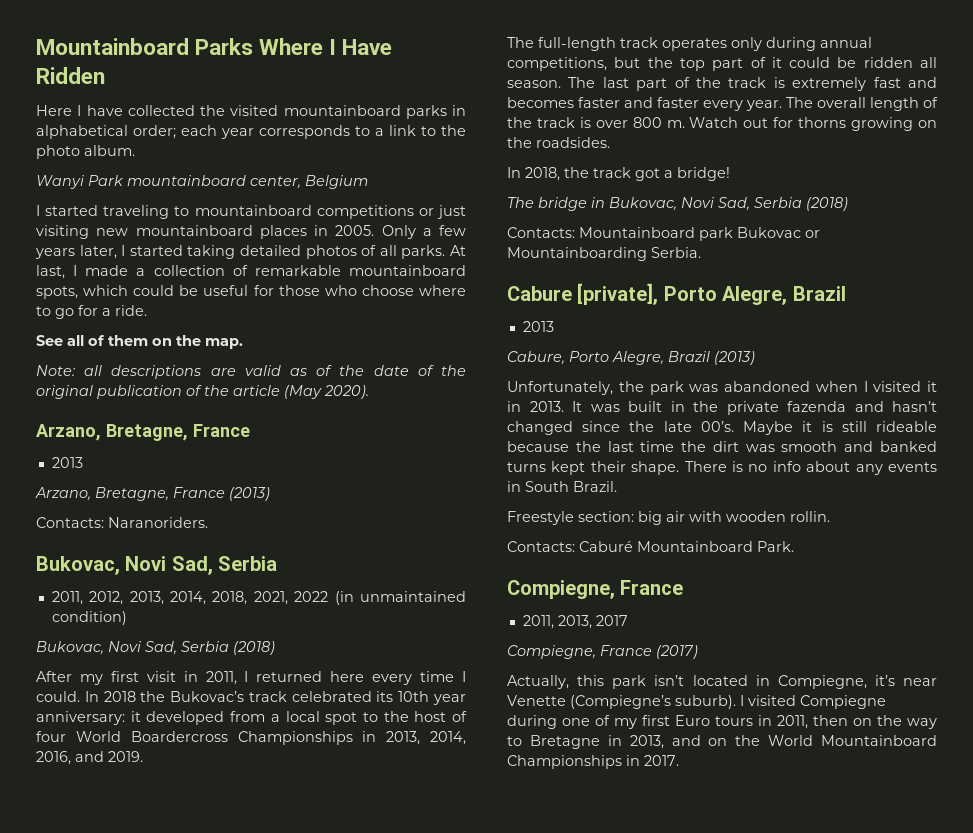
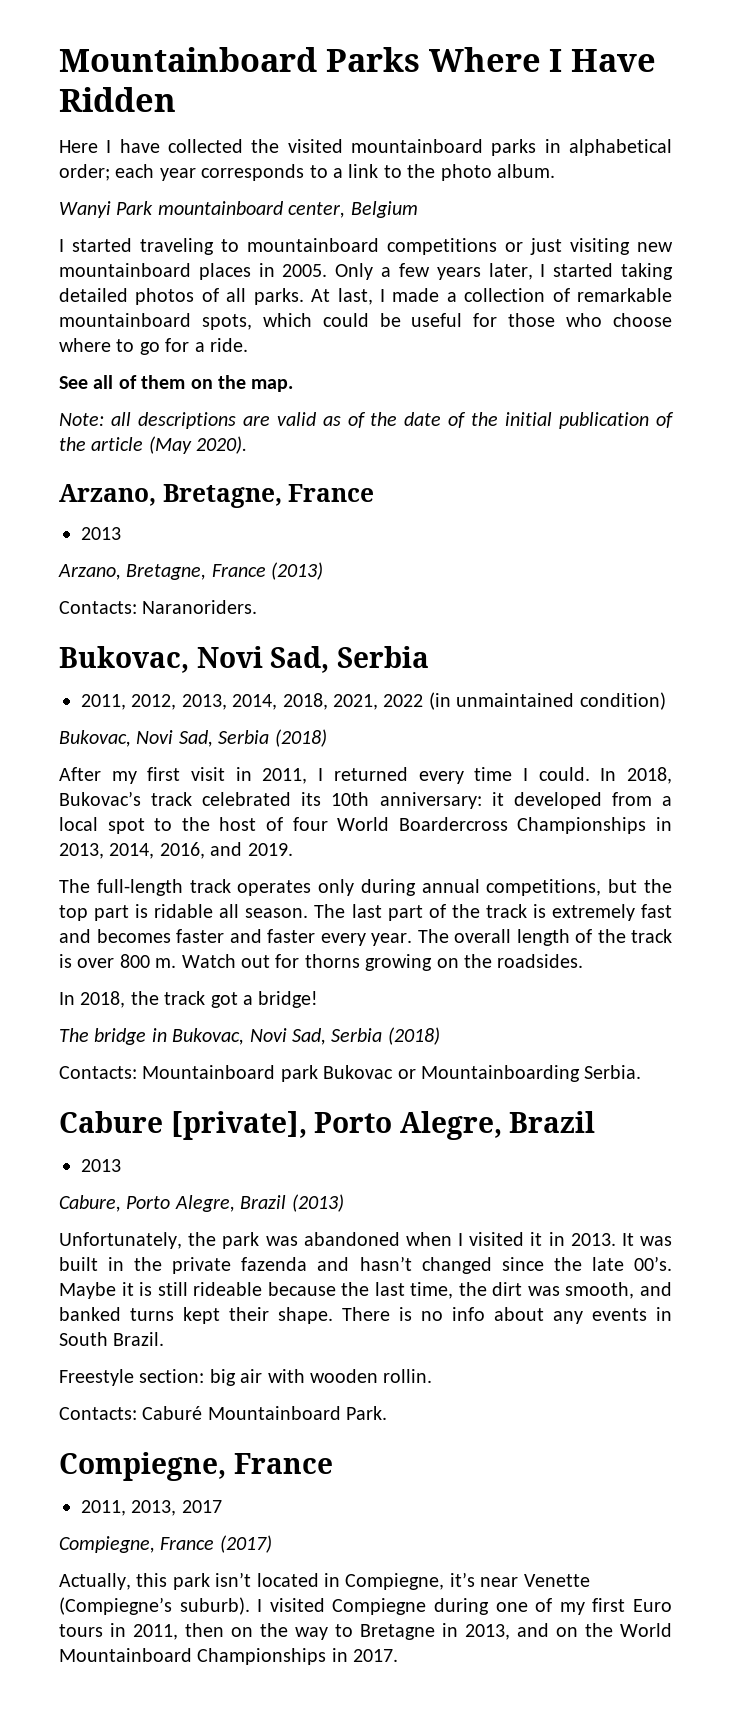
[36,385,93,399] original -> [505,412,553,426] initial
[330,671,365,682] here -> (408, 774) none
[103,691,166,702] 2018 the -> [627,767,672,784] 2018,
[432,694,466,705] year -> (370, 799) none
[750,57,913,68] of it could be ridden -> [135,904,214,918] is ridable
[640,441,675,452] time -> [410,1282,454,1299] time,
[781,441,838,452] smooth -> [565,1282,635,1299] smooth,

